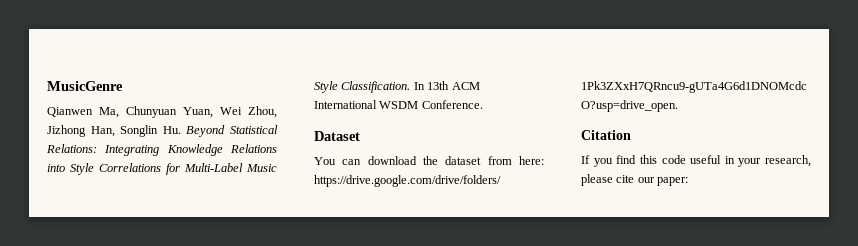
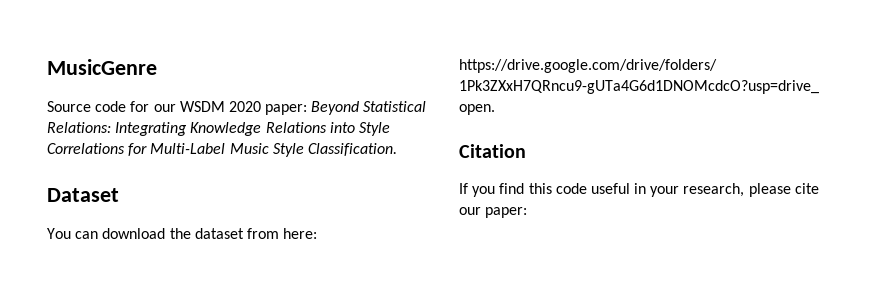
[47,106,277,118] [47,125,181,137] Qianwen Ma, Chunyuan Yuan, Wei Zhou, Jizhong Han, Songlin Hu. -> [47,101,308,115] Source code for our WSDM 2020 paper:
[413,81,480,90] [314,100,483,109] In 13th ACM International WSDM Conference. -> (397, 149) none

